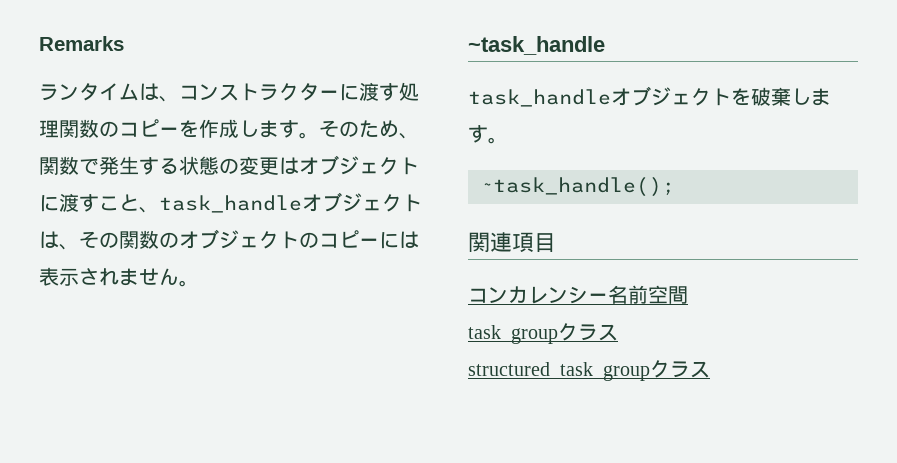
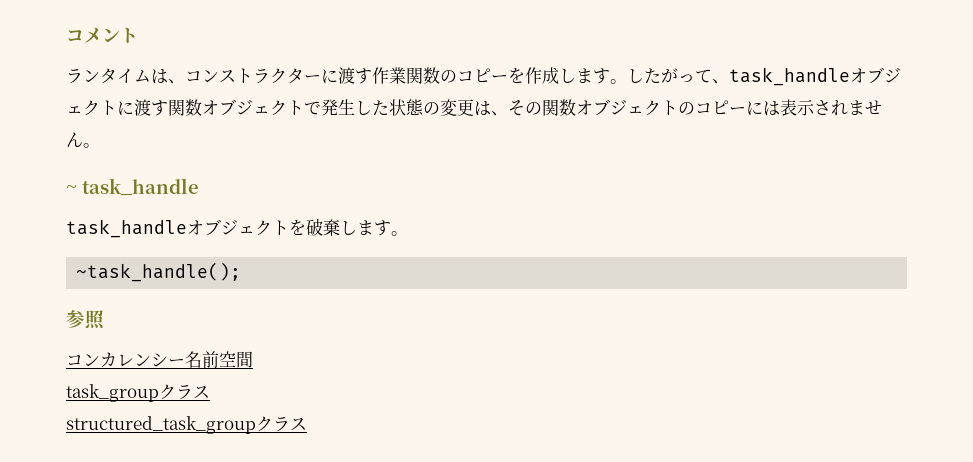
[39,36,124,51] Remarks -> [66,27,138,43] コメント
[399,82,419,101] [39,120,59,138] 処理 -> [372,67,406,84] 作業
[319,120,419,139] [39,156,299,175] そのため、関数で発生する状態の変更は -> [627,67,850,86] したがって、task_handle
[99,192,422,213] こと、task_handleオブジェクト -> [168,99,474,116] 関数オブジェクトで発生した状態の変更
[159,232,179,248] の -> (576, 107) none
[468,36,605,55] ~task_handle -> [66,178,199,196] ~ task_handle
[468,232,556,253] 関連項目 -> [66,310,105,330] 参照

